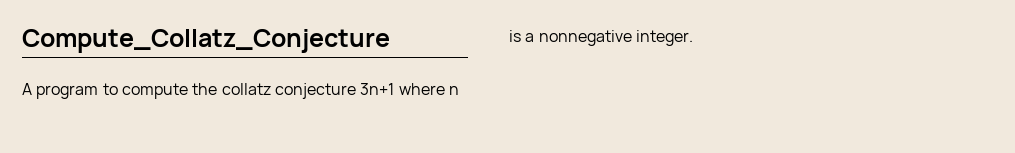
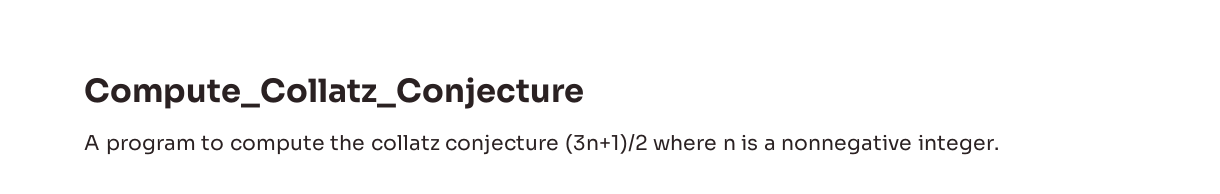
[360,83,395,95] 3n+1 -> [564,134,648,154] (3n+1)/2

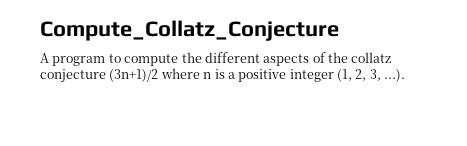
(366, 143) none -> [204,52,348,66] different aspects of the
[781,134,999,155] nonnegative integer. -> [238,69,406,82] positive integer (1, 2, 3, ...).

